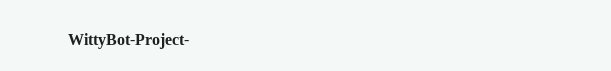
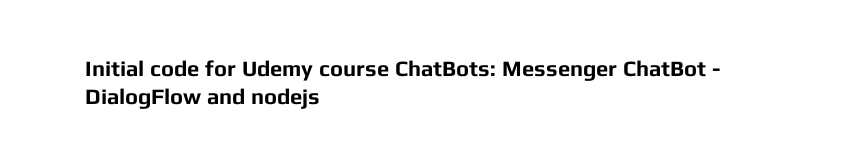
[68,33,189,49] WittyBot-Project- -> [85,60,721,81] [85,88,320,109] Initial code for Udemy course ChatBots: Messenger ChatBot - DialogFlow and nodejs

